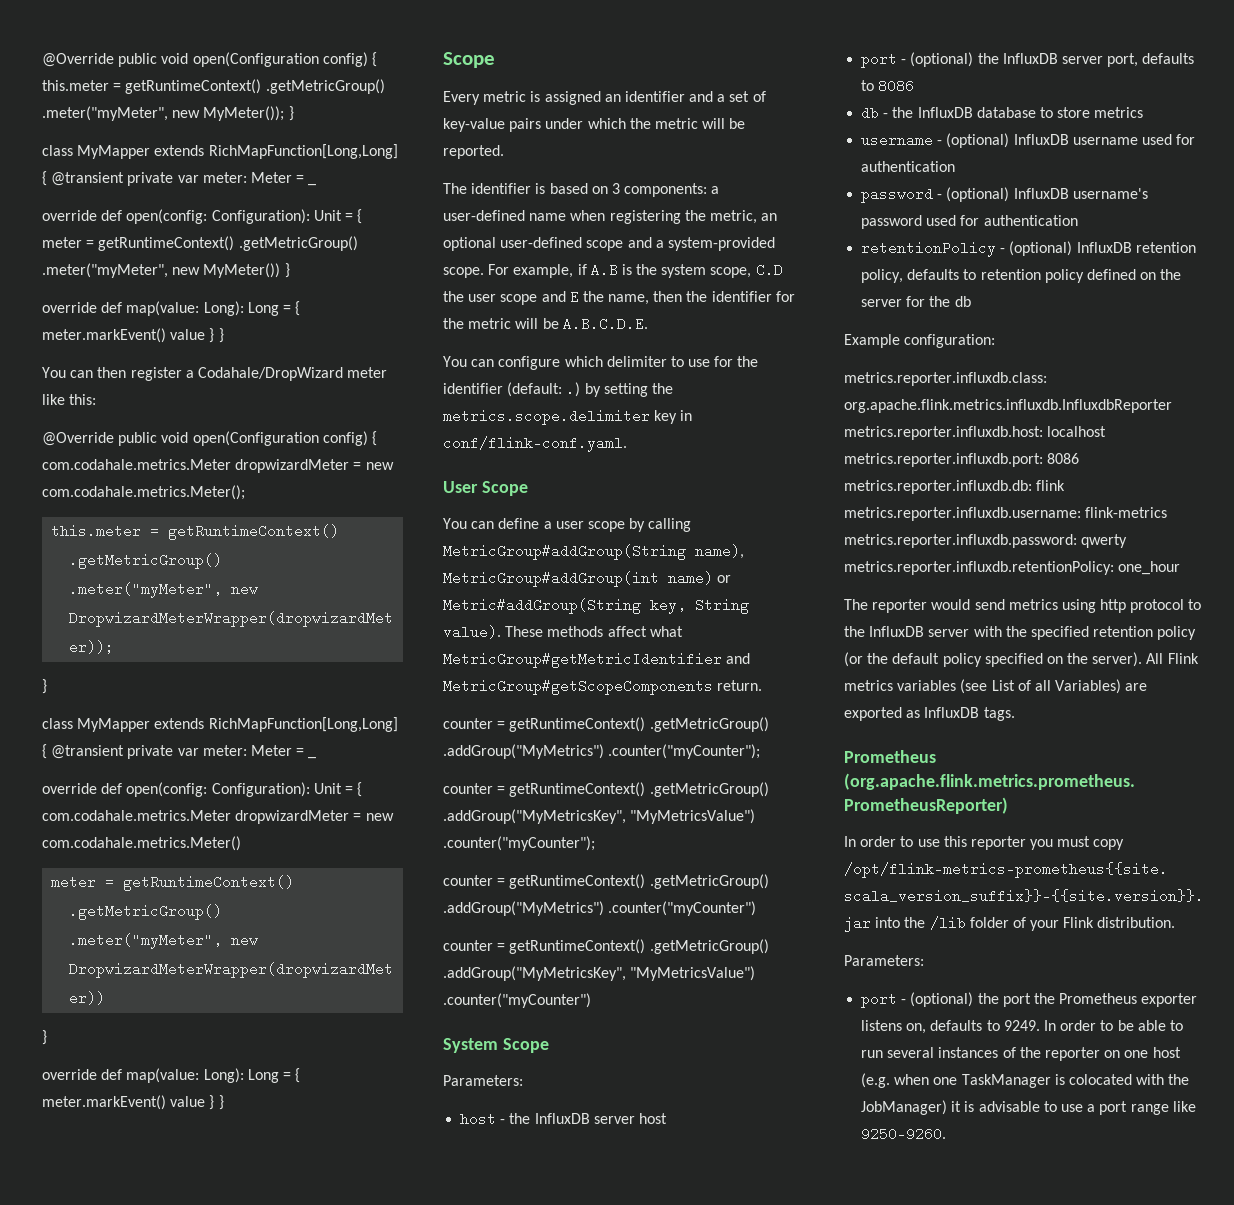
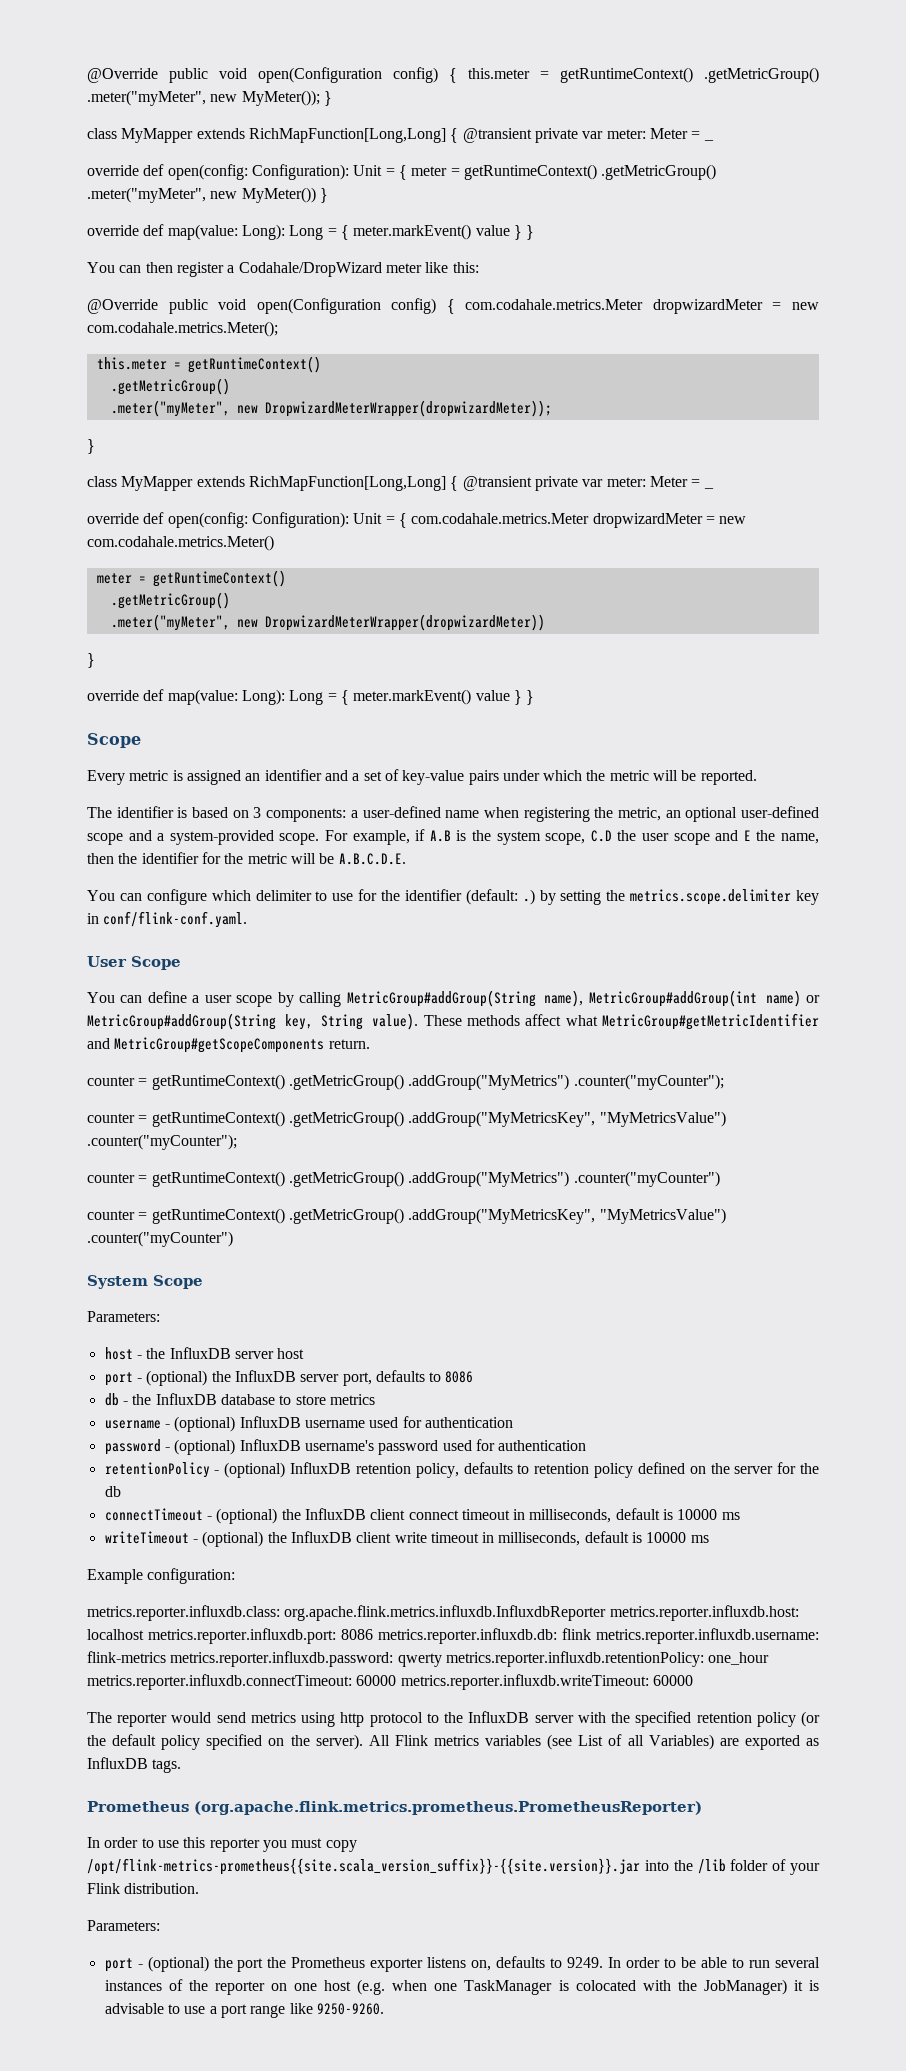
[443,598,641,614] Metric#addGroup(String -> [87,1013,276,1030] MetricGroup#addGroup(String
(971, 301) none -> [104,1508,740,1524] [104,1531,709,1547] // connectTimeout - (optional) the InfluxDB client connect timeout in milliseconds, default is 10000 ms // writeTimeout - (optional) the InfluxDB client write timeout in milliseconds, default is 10000 ms
(1181, 568) none -> [87,1674,693,1690] metrics.reporter.influxdb.connectTimeout: 60000 metrics.reporter.influxdb.writeTimeout: 60000

